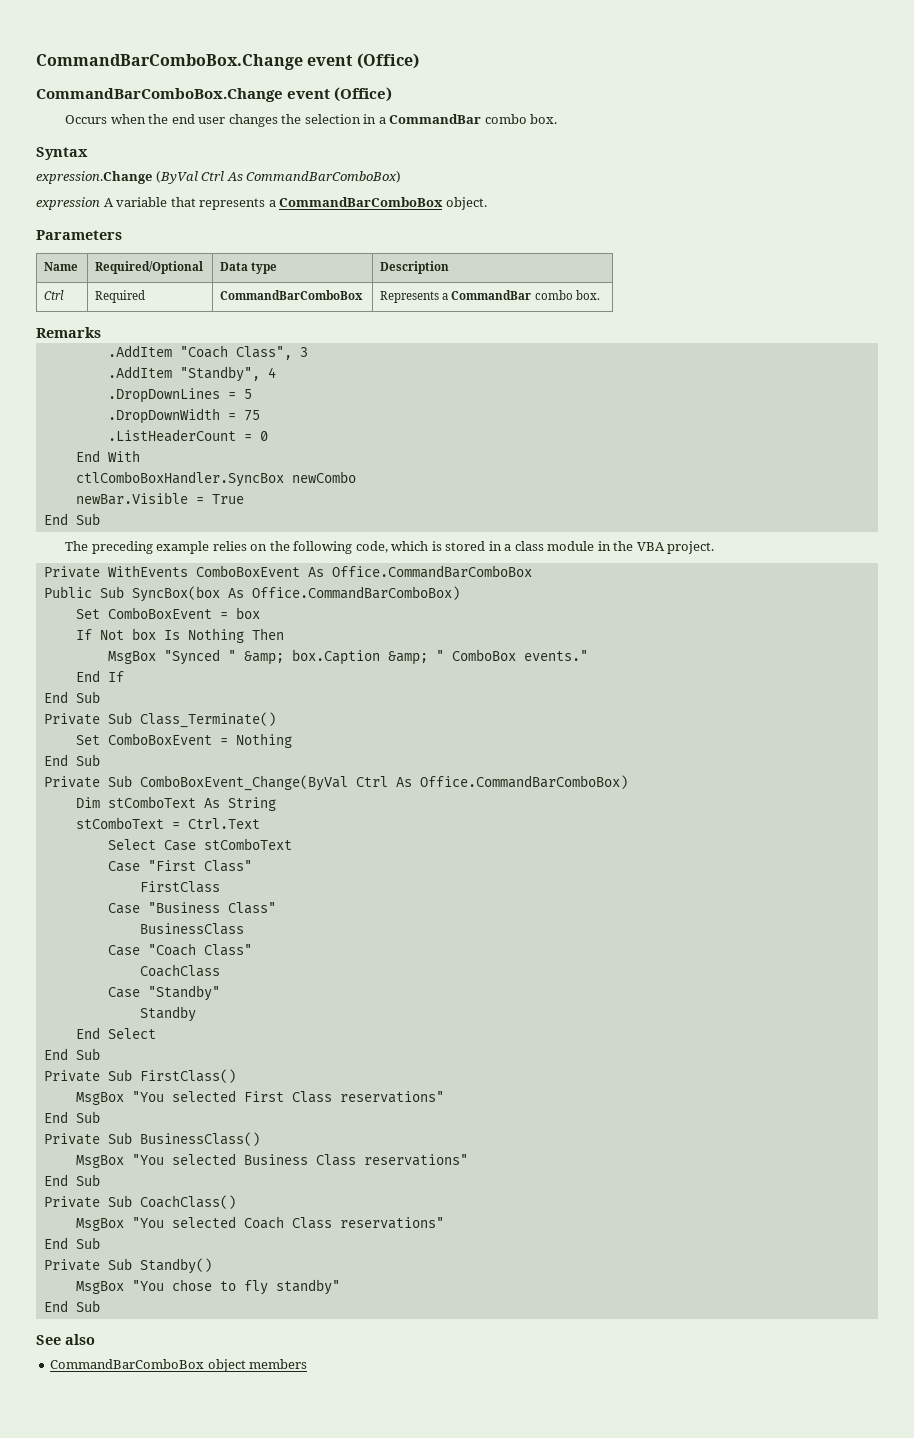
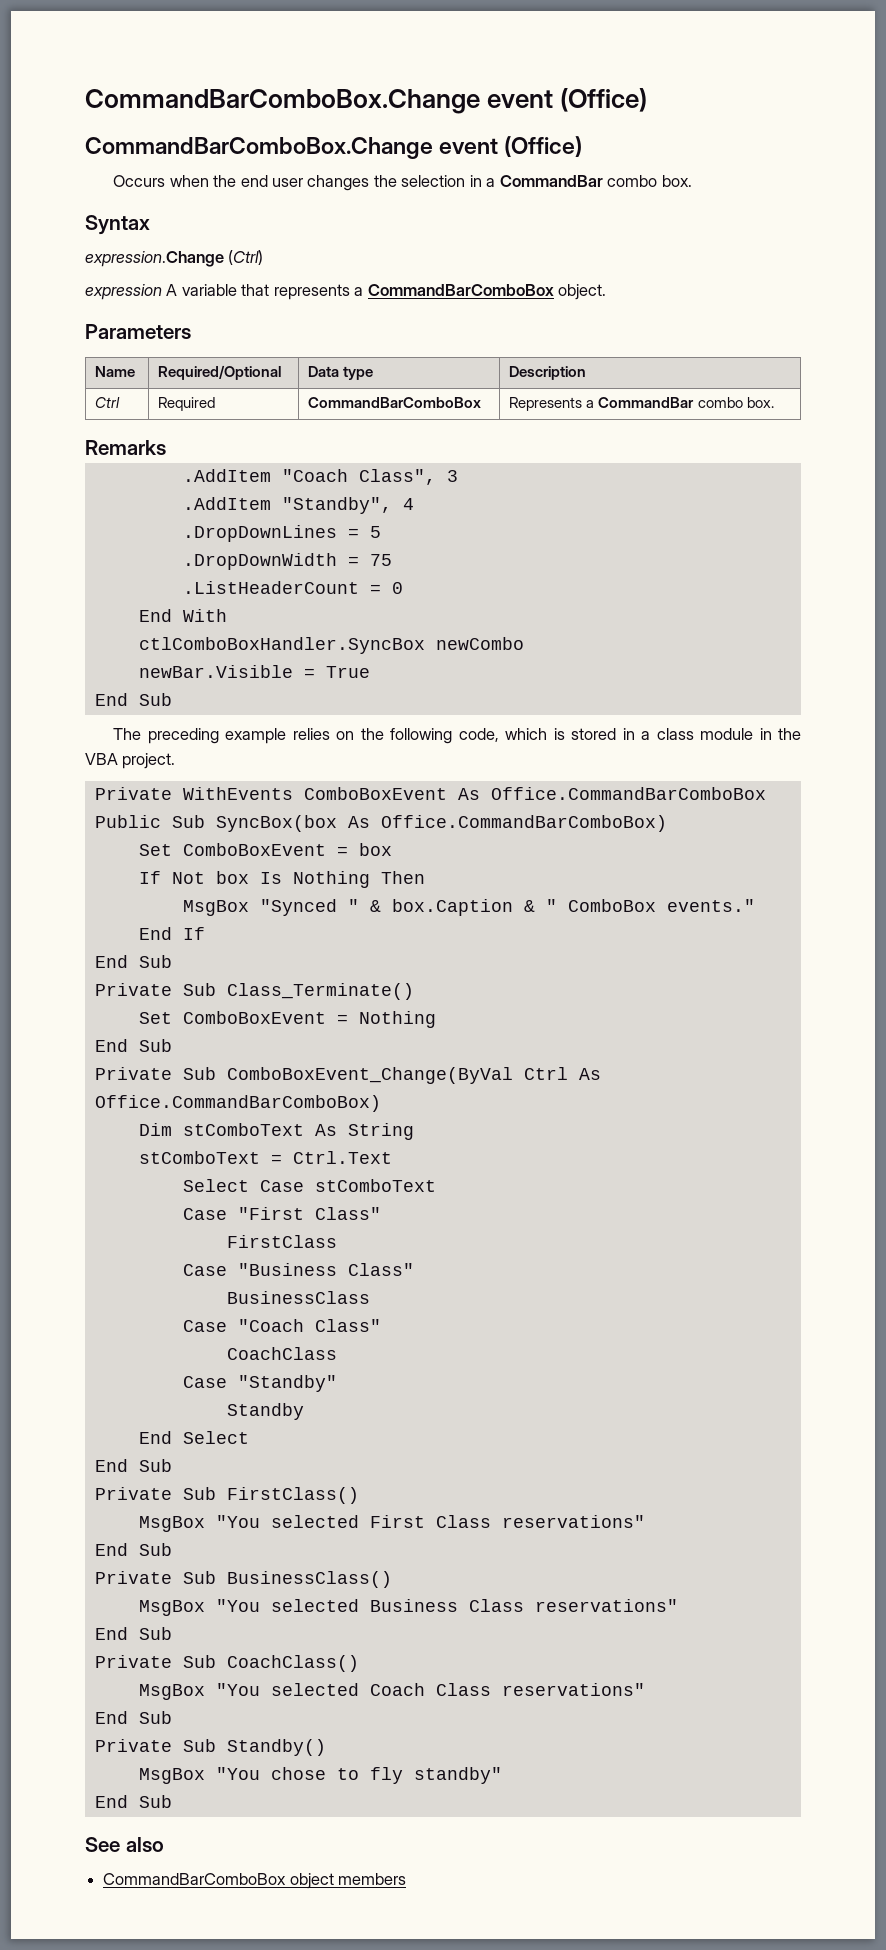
[155,171,402,184] (ByVal Ctrl As CommandBarComboBox) -> [228,250,264,265] (Ctrl)
[243,649,428,665] &amp; box.Caption &amp; -> [369,899,535,916] & box.Caption &

